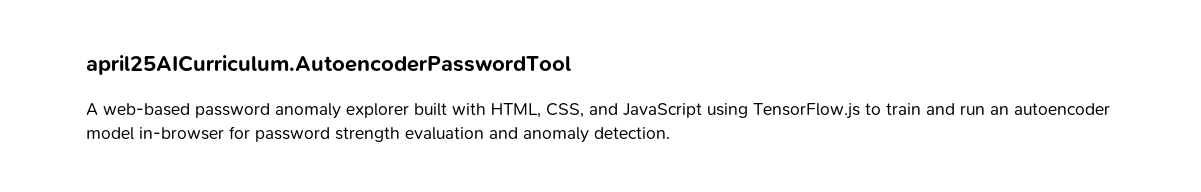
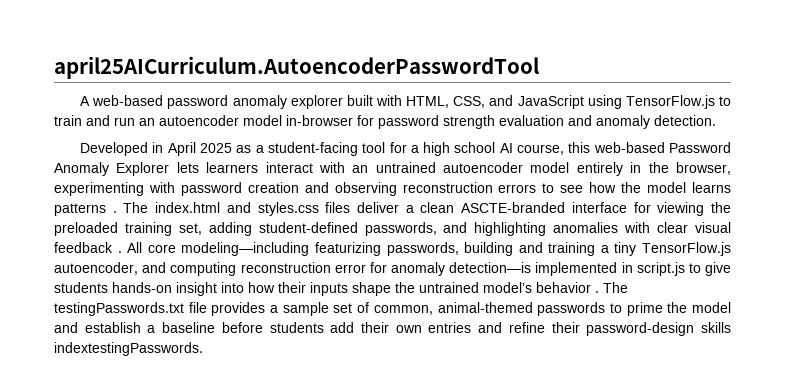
(670, 133) none -> [80,142,732,156] [54,162,731,176] [54,182,731,196] [54,202,731,216] [54,222,731,236] [54,242,731,256] [54,262,731,276] [54,282,628,296] [54,302,731,316] [54,322,731,336] [54,342,203,356] // Developed in April 2025 as a student-facing tool for a high school AI course, this web-based Password Anomaly Explorer lets learners interact with an untrained autoencoder model entirely in the browser, experimenting with password creation and observing reconstruction errors to see how the model learns patterns . The index.html and styles.css files deliver a clean ASCTE-branded interface for viewing the preloaded training set, adding student-defined passwords, and highlighting anomalies with clear visual feedback . All core modeling—including featurizing passwords, building and training a tiny TensorFlow.js autoencoder, and computing reconstruction error for anomaly detection—is implemented in script.js to give students hands-on insight into how their inputs shape the untrained model’s behavior . The testingPasswords.txt file provides a sample set of common, animal-themed passwords to prime the model and establish a baseline before students add their own entries and refine their password-design skills indextestingPasswords.

